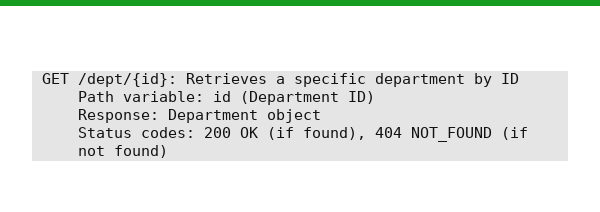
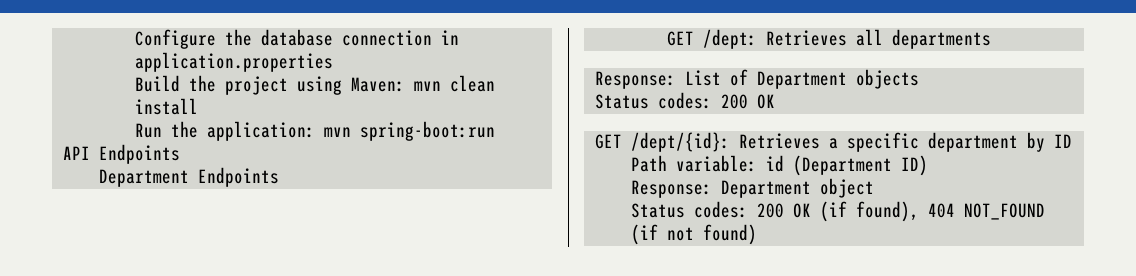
(41, 78) none -> [134,29,459,49] [134,52,333,72] [134,75,495,95] [134,98,198,115] [134,121,495,141] [62,144,180,164] [98,167,279,187] [666,29,991,49] [594,69,919,89] [594,92,775,109] Configure the database connection in application.properties // Build the project using Maven: mvn clean install // Run the application: mvn spring-boot:run // API Endpoints // Department Endpoints // GET /dept: Retrieves all departments // Response: List of Department objects // Status codes: 200 OK //

